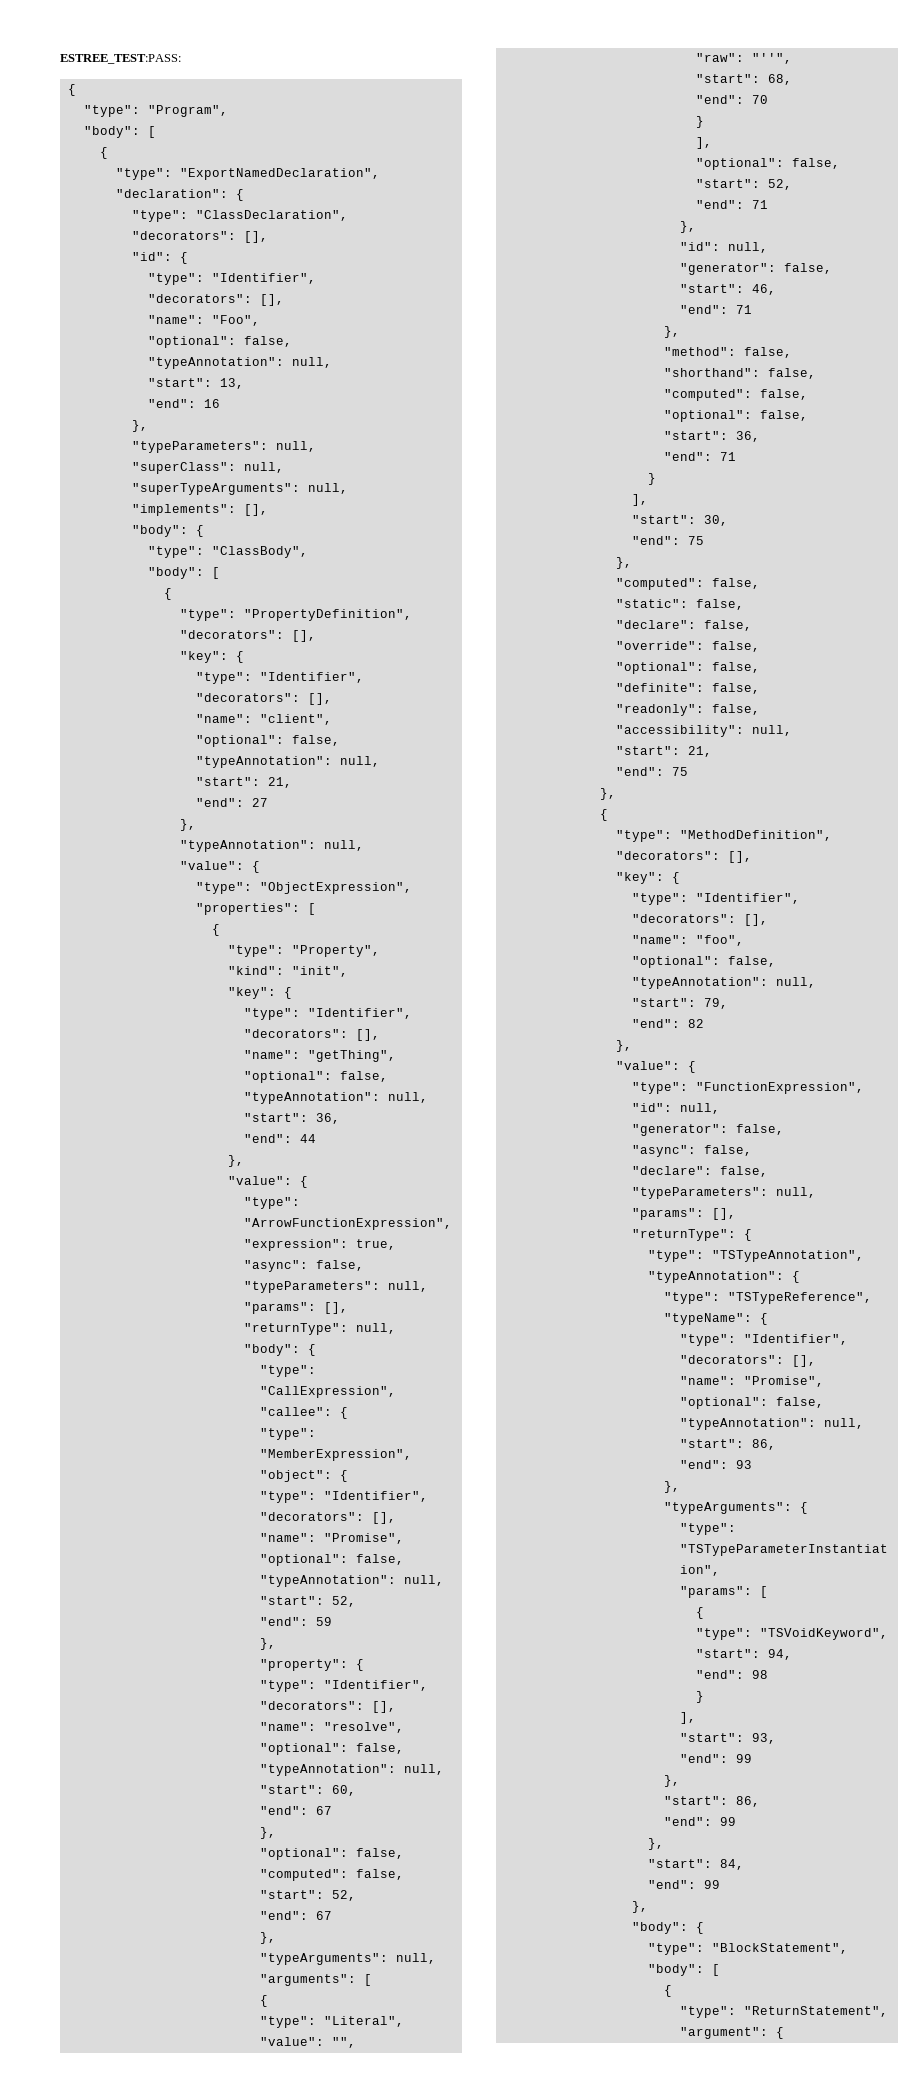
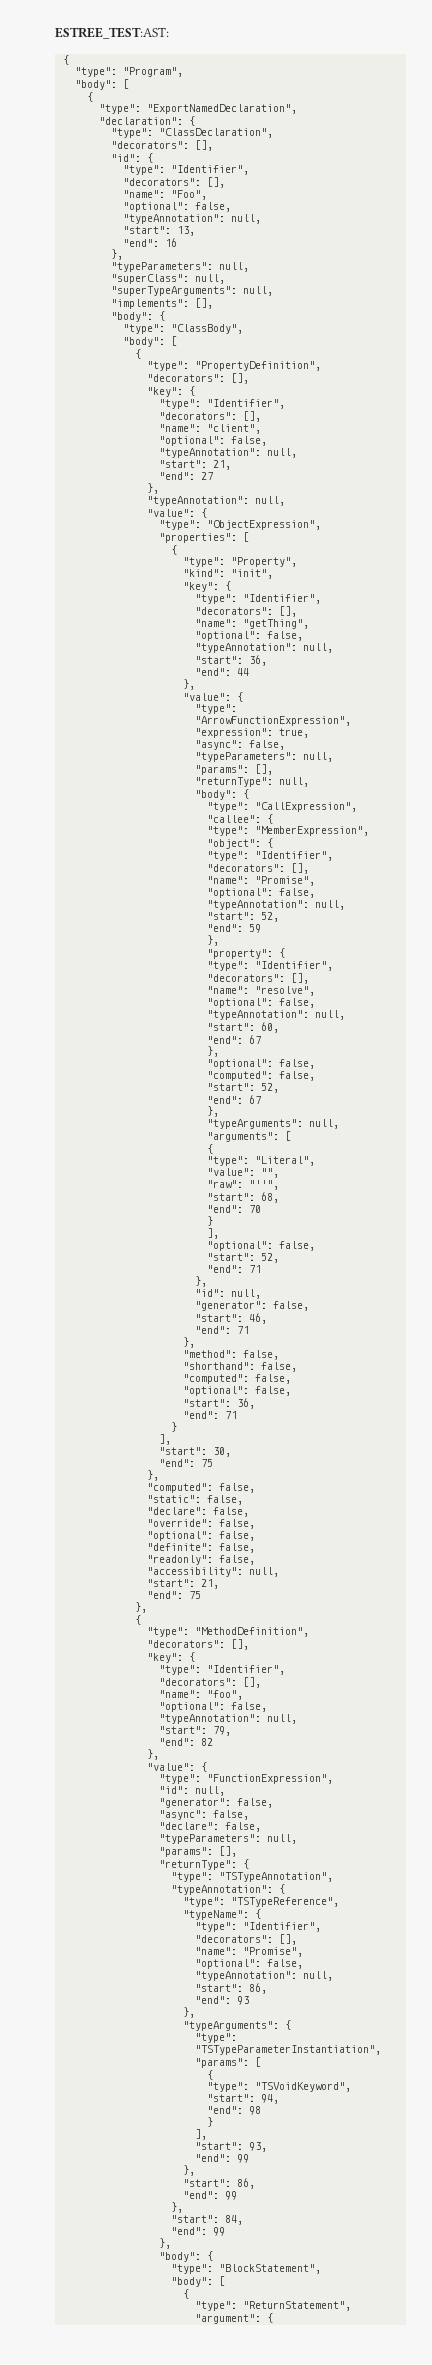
[60,54,181,64] ESTREE_TEST:PASS: -> [55,27,169,39] ESTREE_TEST:AST:

